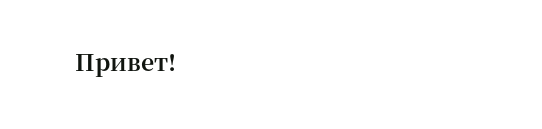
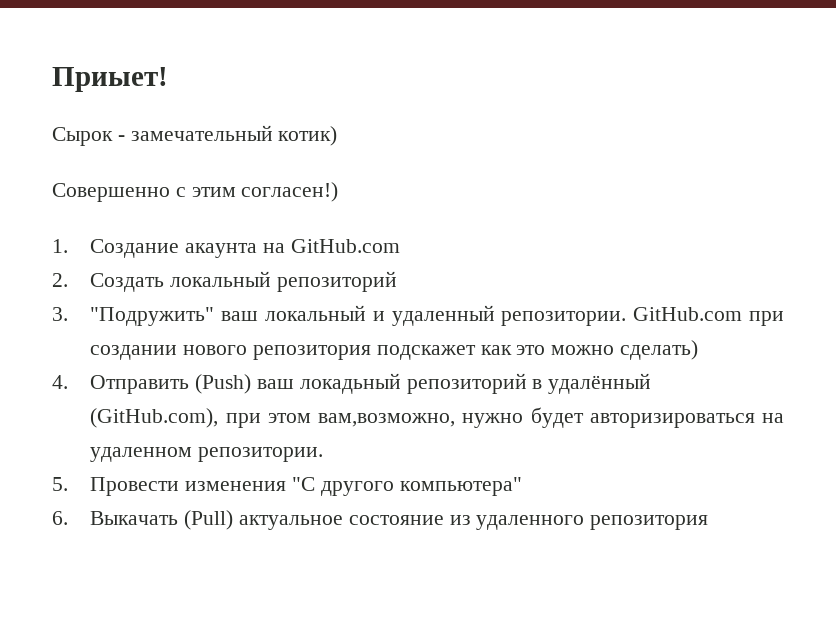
[75,54,176,77] Привет! -> [52,67,168,92] [52,125,338,146] [52,182,339,202] [52,239,400,258] [52,271,398,292] [52,305,784,326] [90,340,699,360] [52,373,652,394] [90,407,785,428] [90,447,324,462] [52,477,522,496] [52,510,709,530] Приыет! // Сырок - замечательный котик) // Совершенно с этим согласен!) // 1. Создание акаунта на GitHub.com // 2. Создать локальный репозиторий // 3. "Подружить" ваш локальный и удаленный репозитории. GitHub.com при создании нового репозитория подскажет как это можно сделать) // 4. Отправить (Push) ваш локадьный репозиторий в удалённый (GitHub.com), при этом вам,возможно, нужно будет авторизироваться на удаленном репозитории. // 5. Провести изменения "С другого компьютера" // 6. Выкачать (Pull) актуальное состояние из удаленного репозитория

